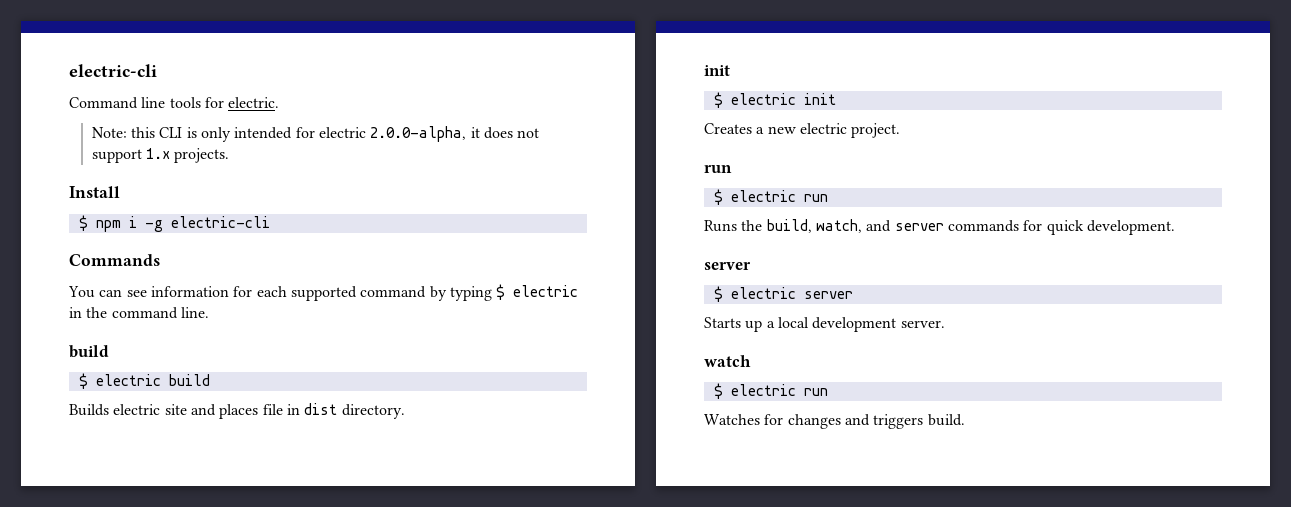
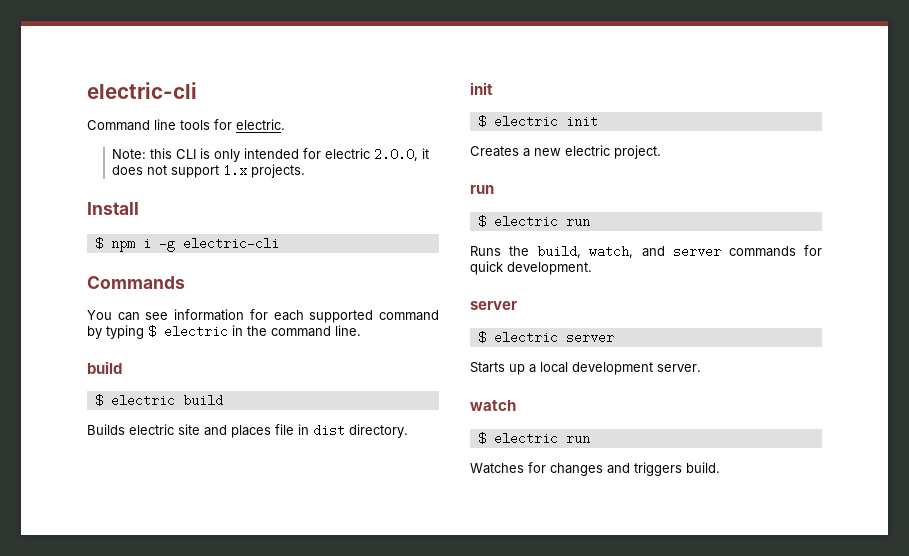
[370,126,467,142] 2.0.0-alpha, -> [373,148,418,161] 2.0.0,

